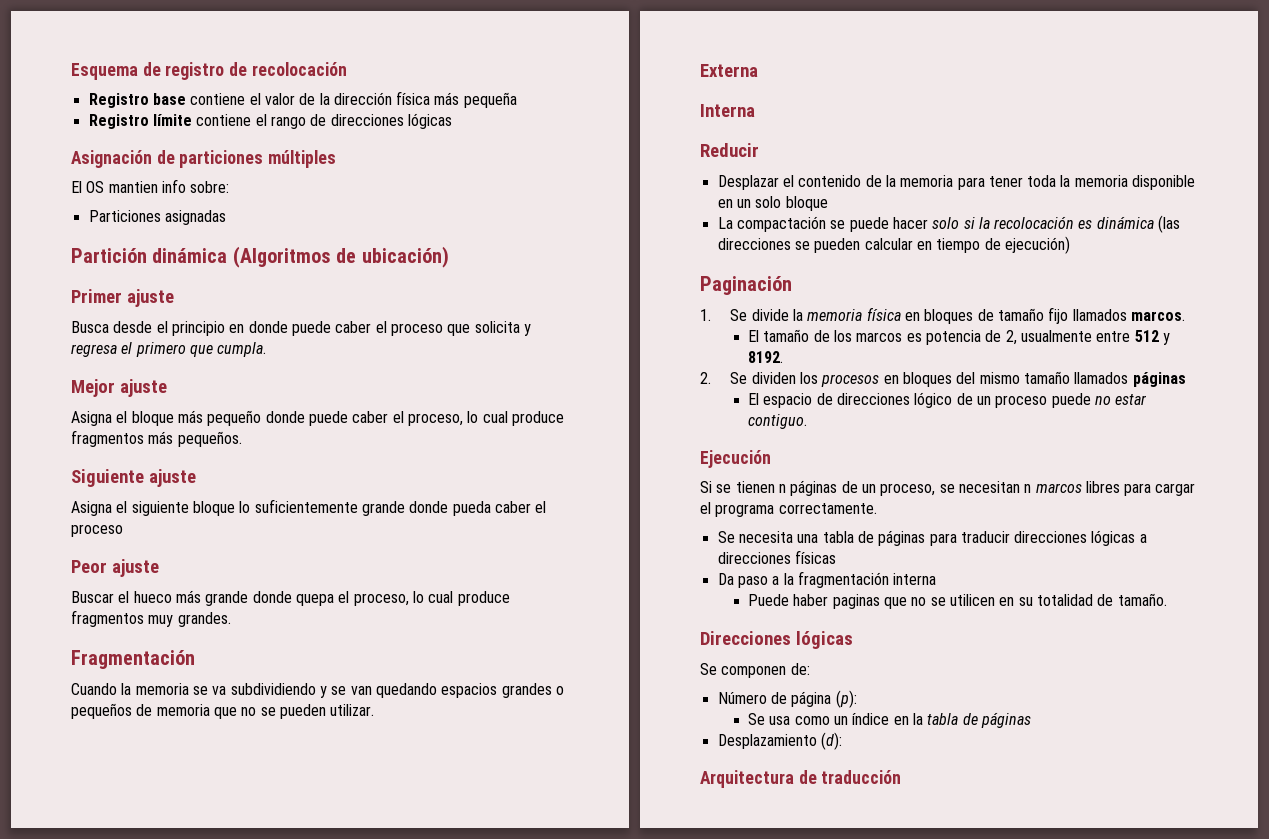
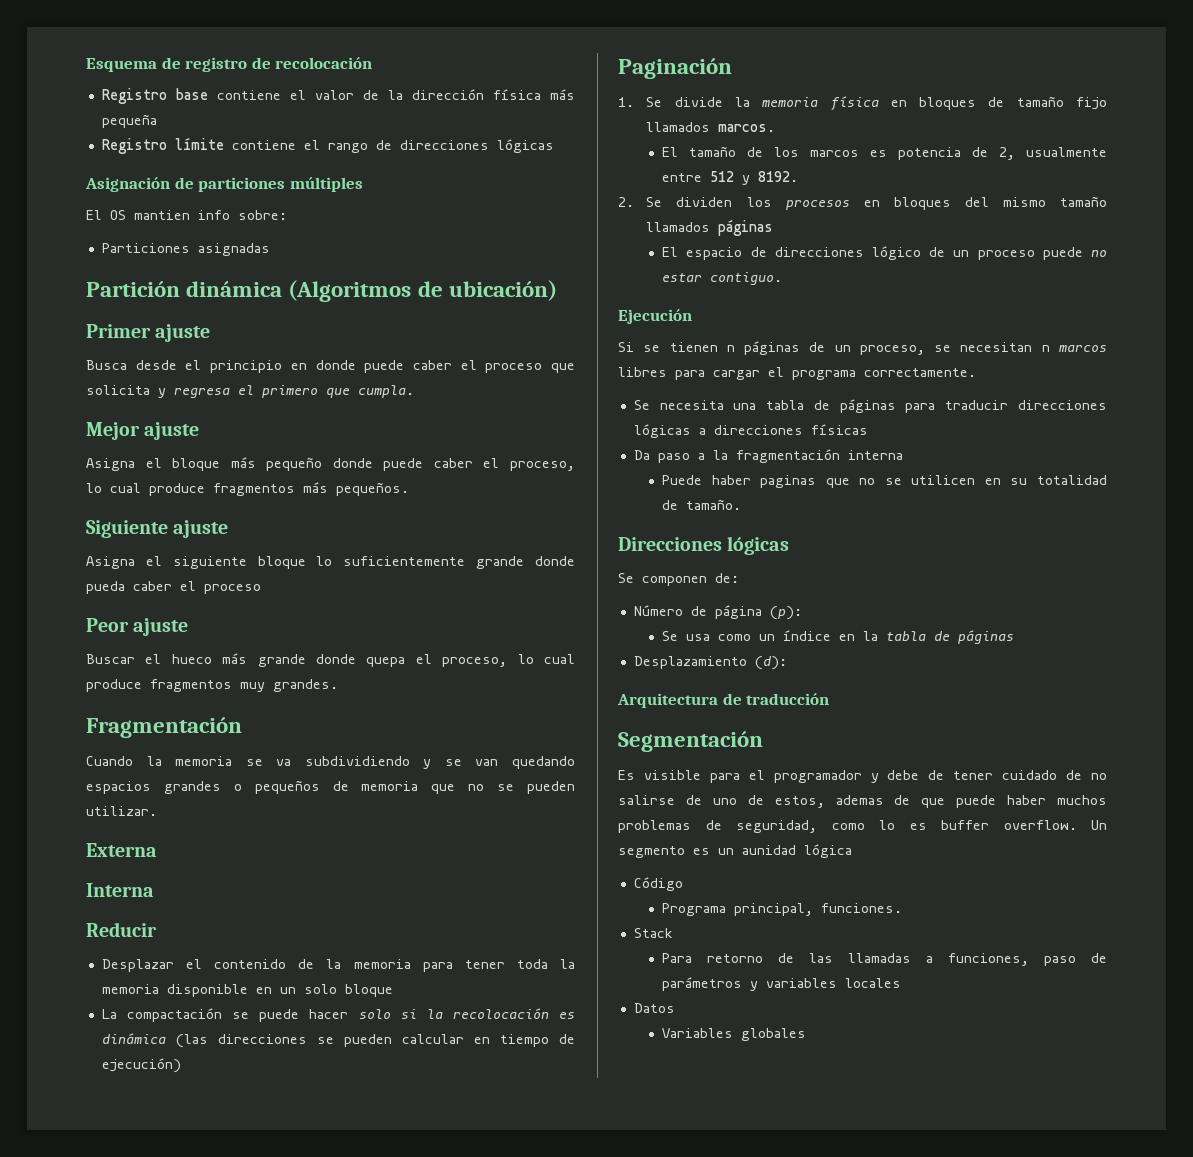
(902, 777) none -> [618,731,763,752] [618,770,1107,783] [618,795,1107,808] [618,820,1107,833] [618,844,852,858] [633,877,683,891] [662,903,903,916] [633,928,673,938] [662,953,1107,966] [662,977,902,991] [633,1003,675,1013] [662,1028,807,1041] // Segmentación // Es visible para el programador y debe de tener cuidado de no salirse de uno de estos, ademas de que puede haber muchos problemas de seguridad, como lo es buffer overflow. Un segmento es un aunidad lógica // Código // Programa principal, funciones. // Stack // Para retorno de las llamadas a funciones, paso de parámetros y variables locales // Datos // Variables globales

